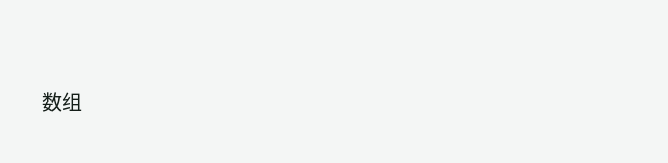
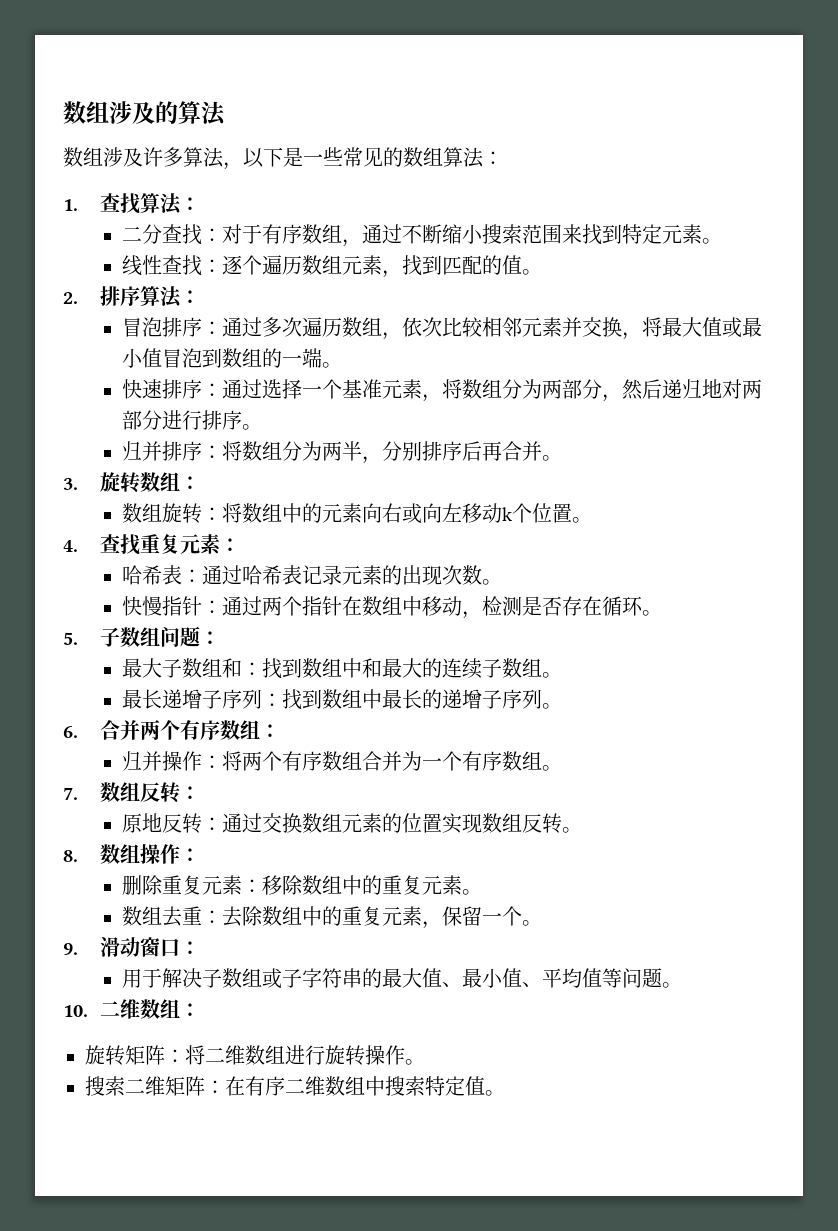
[42,92,82,112] 数组 -> [63,101,226,126] [63,147,503,170] [63,193,200,215] [121,224,722,247] [121,255,542,278] [63,286,200,308] [121,317,762,340] [121,348,342,368] [121,379,762,402] [121,410,262,430] [121,441,562,464] [63,472,200,493] [121,503,592,524] [63,534,240,555] [121,565,502,585] [121,596,662,619] [63,626,220,647] [121,658,562,679] [121,689,562,710] [63,720,280,740] [121,751,562,771] [63,782,200,803] [121,813,582,834] [63,844,200,864] [121,875,482,895] [121,906,542,929] [63,937,200,957] [121,968,682,989] [63,999,200,1019] [85,1045,425,1066] [85,1076,505,1096] 数组涉及的算法 // 数组涉及许多算法，以下是一些常见的数组算法： // 1.查找算法： // 二分查找：对于有序数组，通过不断缩小搜索范围来找到特定元素。 // 线性查找：逐个遍历数组元素，找到匹配的值。 // 2.排序算法： // 冒泡排序：通过多次遍历数组，依次比较相邻元素并交换，将最大值或最小值冒泡到数组的一端。 // 快速排序：通过选择一个基准元素，将数组分为两部分，然后递归地对两部分进行排序。 // 归并排序：将数组分为两半，分别排序后再合并。 // 3.旋转数组： // 数组旋转：将数组中的元素向右或向左移动k个位置。 // 4.查找重复元素： // 哈希表：通过哈希表记录元素的出现次数。 // 快慢指针：通过两个指针在数组中移动，检测是否存在循环。 // 5.子数组问题： // 最大子数组和：找到数组中和最大的连续子数组。 // 最长递增子序列：找到数组中最长的递增子序列。 // 6.合并两个有序数组： // 归并操作：将两个有序数组合并为一个有序数组。 // 7.数组反转： // 原地反转：通过交换数组元素的位置实现数组反转。 // 8.数组操作： // 删除重复元素：移除数组中的重复元素。 // 数组去重：去除数组中的重复元素，保留一个。 // 9.滑动窗口： // 用于解决子数组或子字符串的最大值、最小值、平均值等问题。 // 10.二维数组： // 旋转矩阵：将二维数组进行旋转操作。 // 搜索二维矩阵：在有序二维数组中搜索特定值。

